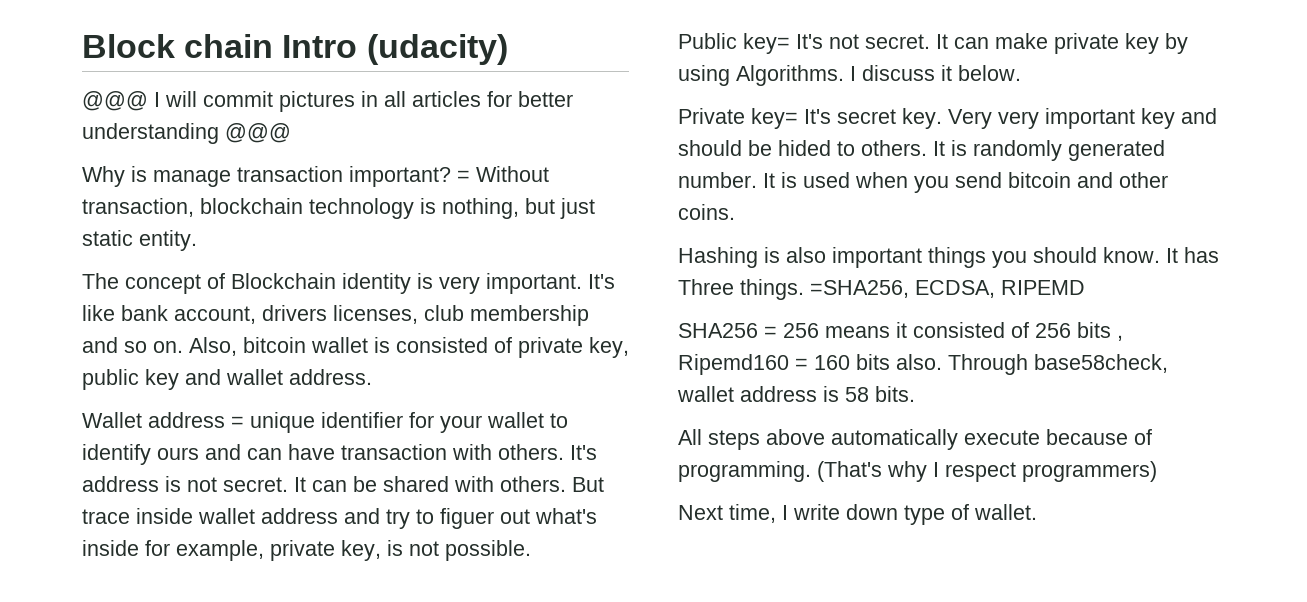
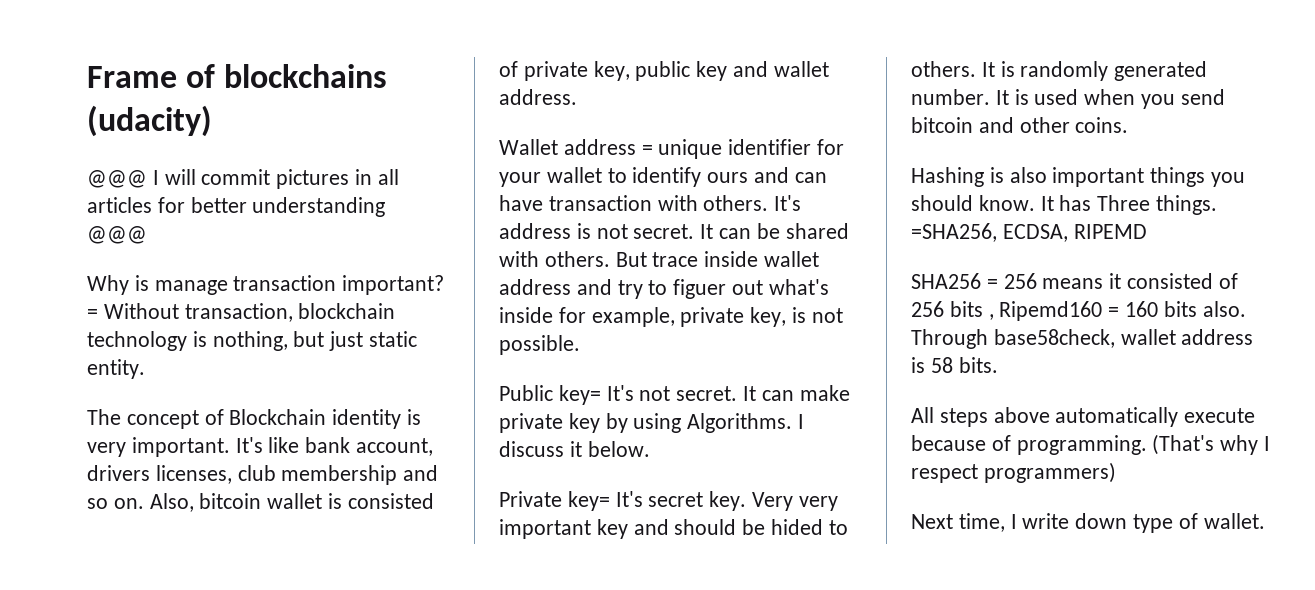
[82,34,358,58] Block chain Intro -> [87,64,388,88] Frame of blockchains

